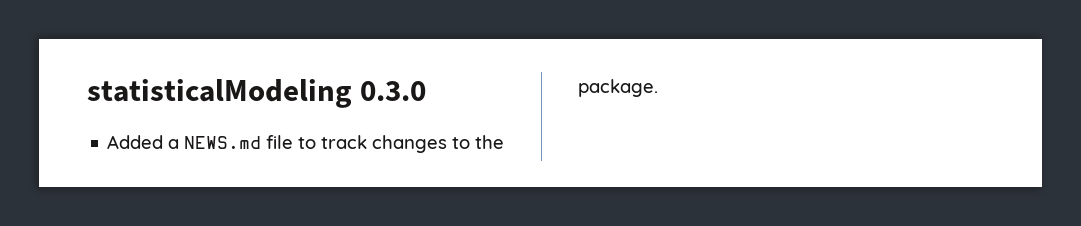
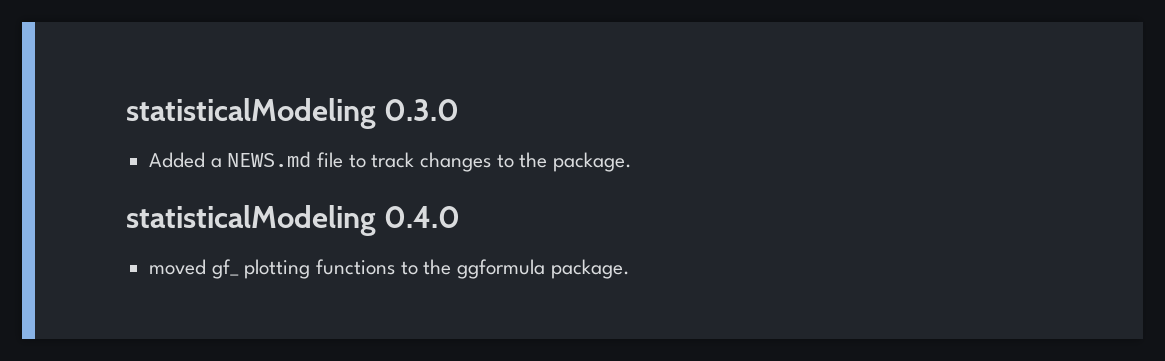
(659, 88) none -> [126,205,461,236] [149,259,630,279] // statisticalModeling 0.4.0 // moved gf_ plotting functions to the ggformula package.

